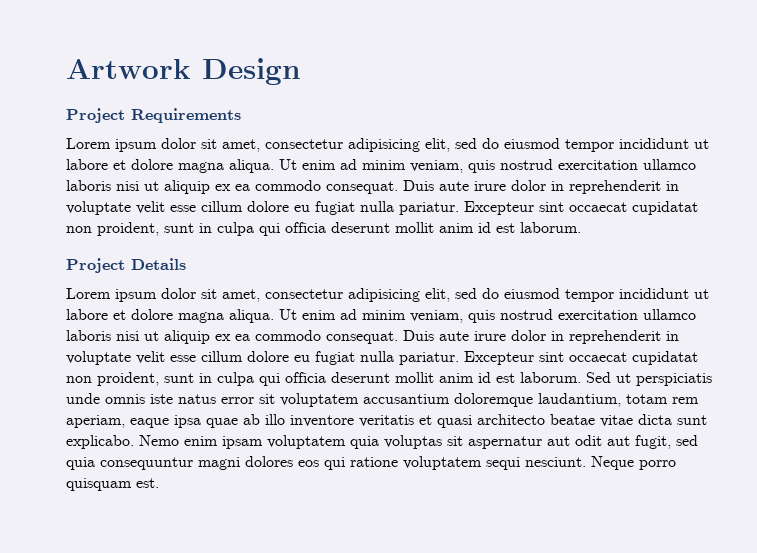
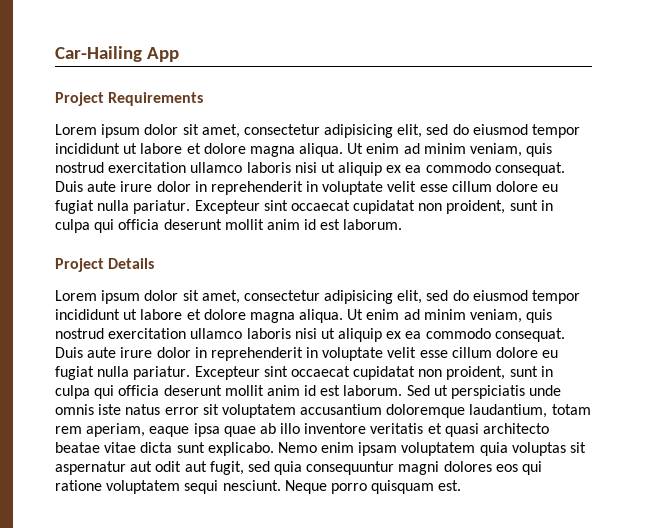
[66,58,301,85] Artwork Design -> [55,46,180,62] Car-Hailing App

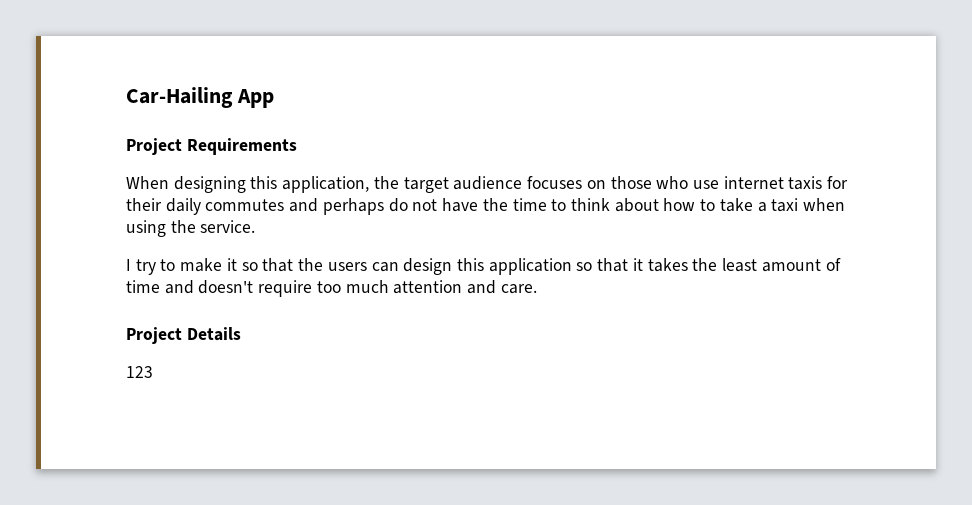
[55,124,581,138] [55,143,553,157] [55,162,565,176] [55,181,559,195] [55,200,553,214] [55,219,403,233] [55,258,155,272] [55,290,581,304] [55,309,553,323] [55,328,565,342] [55,347,559,361] [55,366,553,380] [55,385,562,399] [55,404,591,418] [55,423,550,437] [55,442,587,456] [55,461,543,475] [55,480,462,494] Lorem ipsum dolor sit amet, consectetur adipisicing elit, sed do eiusmod tempor incididunt ut labore et dolore magna aliqua. Ut enim ad minim veniam, quis nostrud exercitation ullamco laboris nisi ut aliquip ex ea commodo consequat. Duis aute irure dolor in reprehenderit in voluptate velit esse cillum dolore eu fugiat nulla pariatur. Excepteur sint occaecat cupidatat non proident, sunt in culpa qui officia deserunt mollit anim id est laborum. // Project Details // Lorem ipsum dolor sit amet, consectetur adipisicing elit, sed do eiusmod tempor incididunt ut labore et dolore magna aliqua. Ut enim ad minim veniam, quis nostrud exercitation ullamco laboris nisi ut aliquip ex ea commodo consequat. Duis aute irure dolor in reprehenderit in voluptate velit esse cillum dolore eu fugiat nulla pariatur. Excepteur sint occaecat cupidatat non proident, sunt in culpa qui officia deserunt mollit anim id est laborum. Sed ut perspiciatis unde omnis iste natus error sit voluptatem accusantium doloremque laudantium, totam rem aperiam, eaque ipsa quae ab illo inventore veritatis et quasi architecto beatae vitae dicta sunt explicabo. Nemo enim ipsam voluptatem quia voluptas sit aspernatur aut odit aut fugit, sed quia consequuntur magni dolores eos qui ratione voluptatem sequi nesciunt. Neque porro quisquam est. -> [126,176,849,193] [126,198,846,215] [126,220,256,237] [126,258,841,275] [126,280,537,297] [126,327,241,344] [126,366,153,378] When designing this application, the target audience focuses on those who use internet taxis for their daily commutes and perhaps do not have the time to think about how to take a taxi when using the service. // I try to make it so that the users can design this application so that it takes the least amount of time and doesn't require too much attention and care. // Project Details // 123

